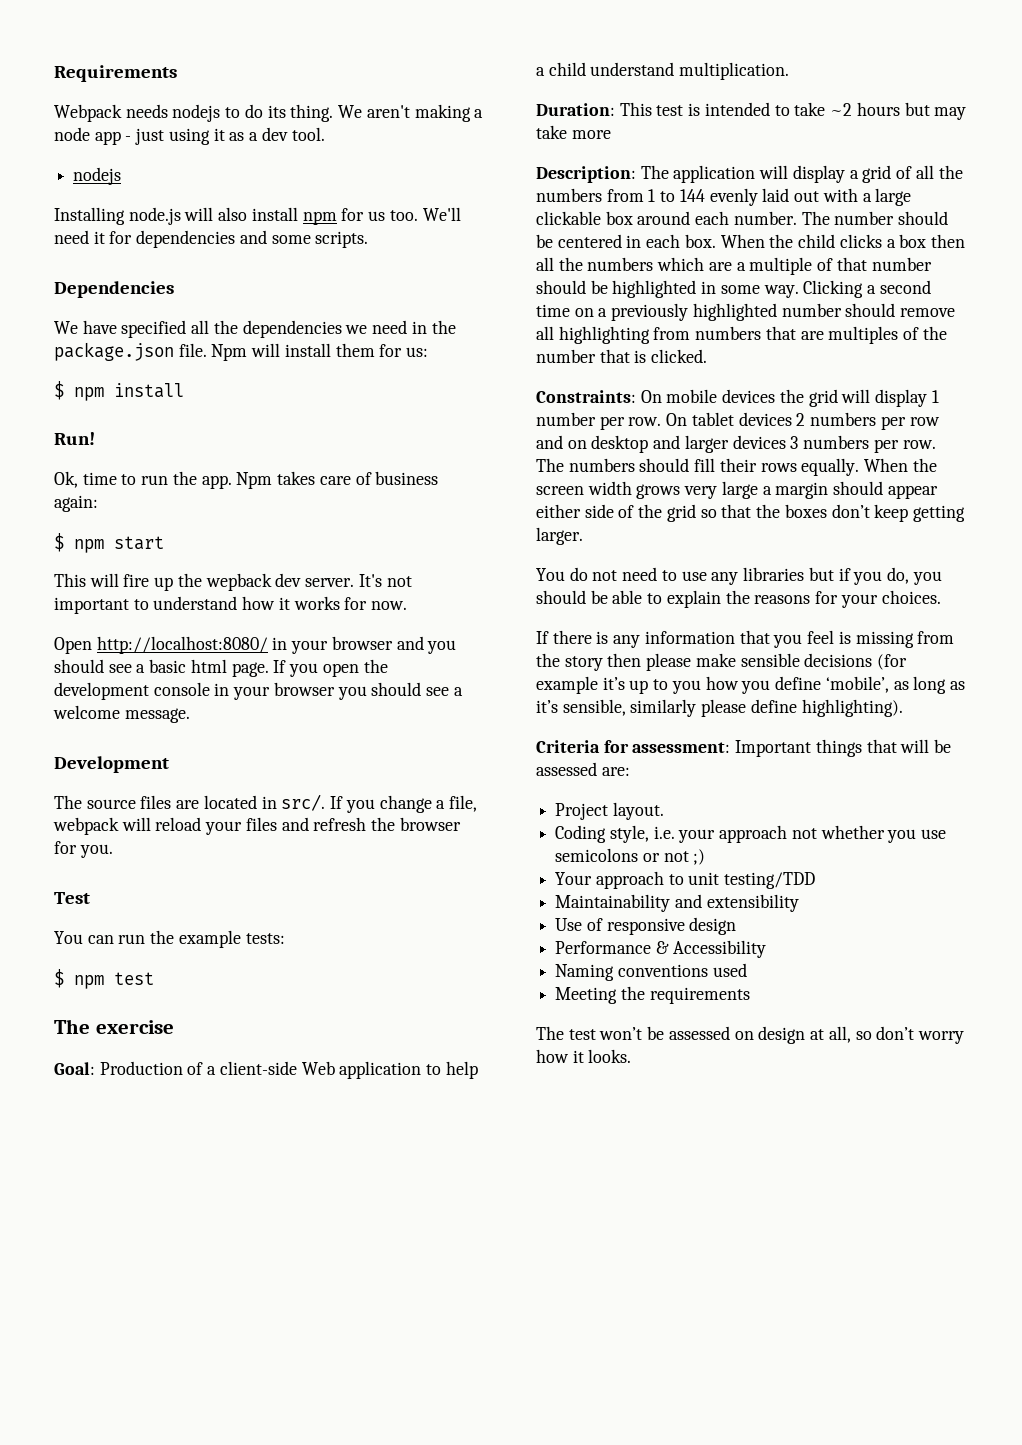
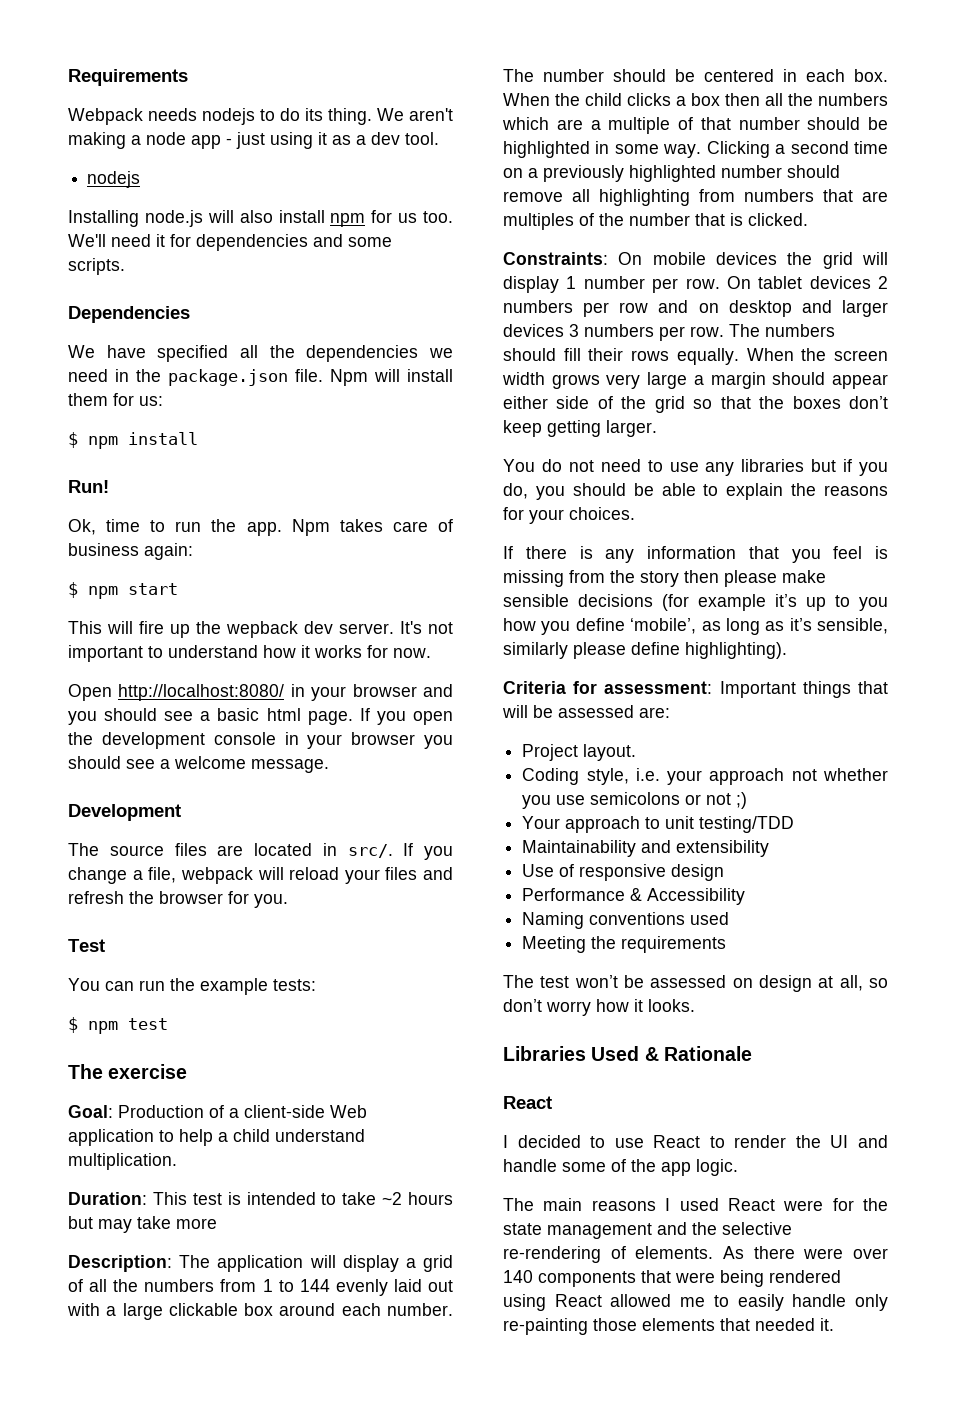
(632, 1056) none -> [503,1046,752,1061] [503,1096,552,1109] [503,1135,888,1148] [503,1159,738,1176] [503,1198,888,1211] [503,1222,792,1239] [503,1246,888,1263] [503,1270,841,1287] [503,1294,888,1311] [503,1318,834,1335] // Libraries Used & Rationale // React // I decided to use React to render the UI and handle some of the app logic. // The main reasons I used React were for the state management and the selective re-rendering of elements. As there were over 140 components that were being rendered using React allowed me to easily handle only re-painting those elements that needed it.

